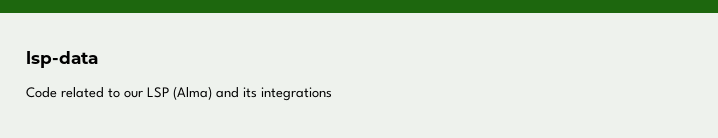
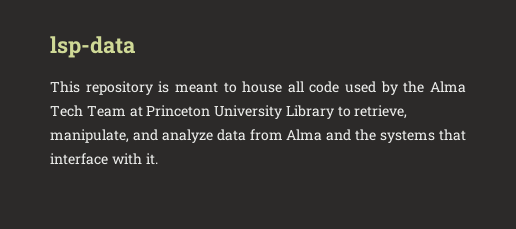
[26,86,332,101] Code related to our LSP (Alma) and its integrations -> [50,81,466,95] [50,105,408,119] [50,129,467,143] [50,153,158,165] This repository is meant to house all code used by the Alma Tech Team at Princeton University Library to retrieve, manipulate, and analyze data from Alma and the systems that interface with it.

